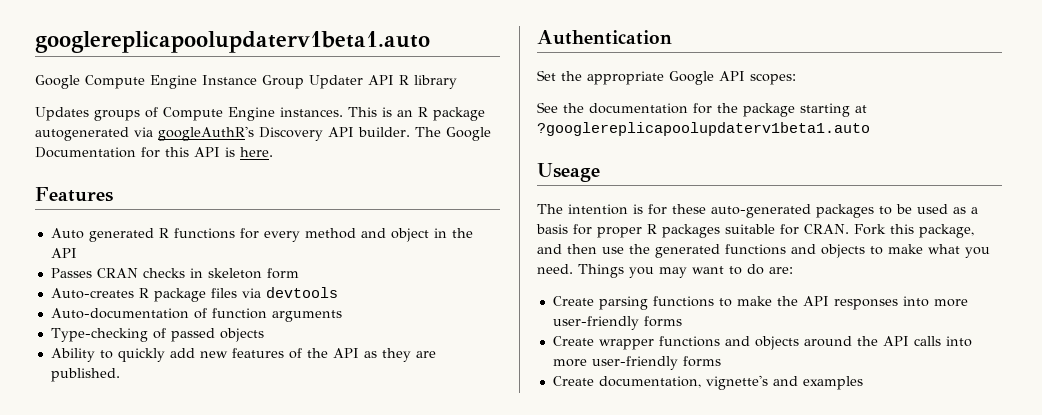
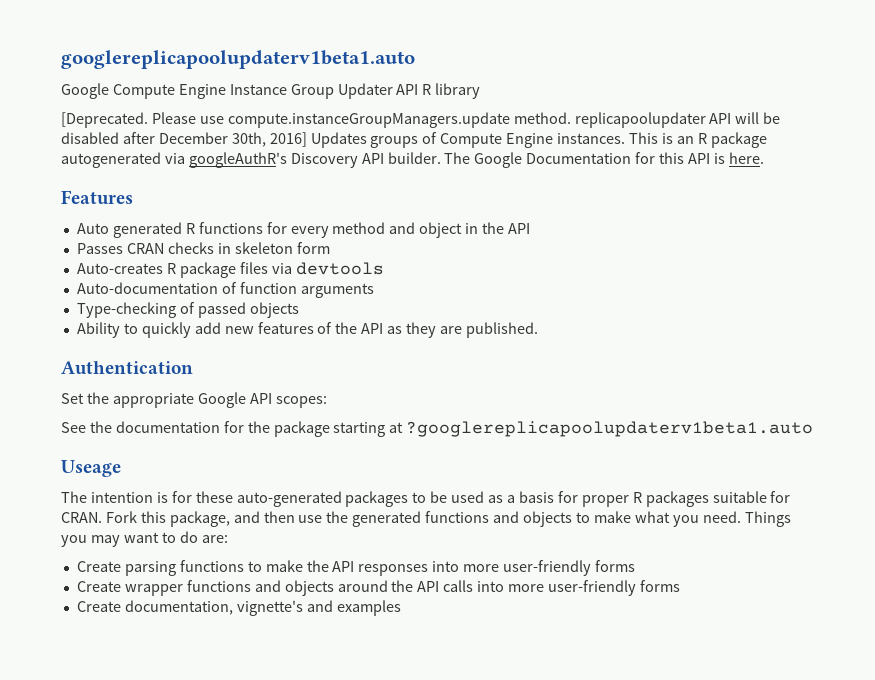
(457, 82) none -> [61,112,781,128] [61,132,307,147] [Deprecated. Please use compute.instanceGroupManagers.update method. replicapoolupdater API will be disabled after December 30th, 2016]

